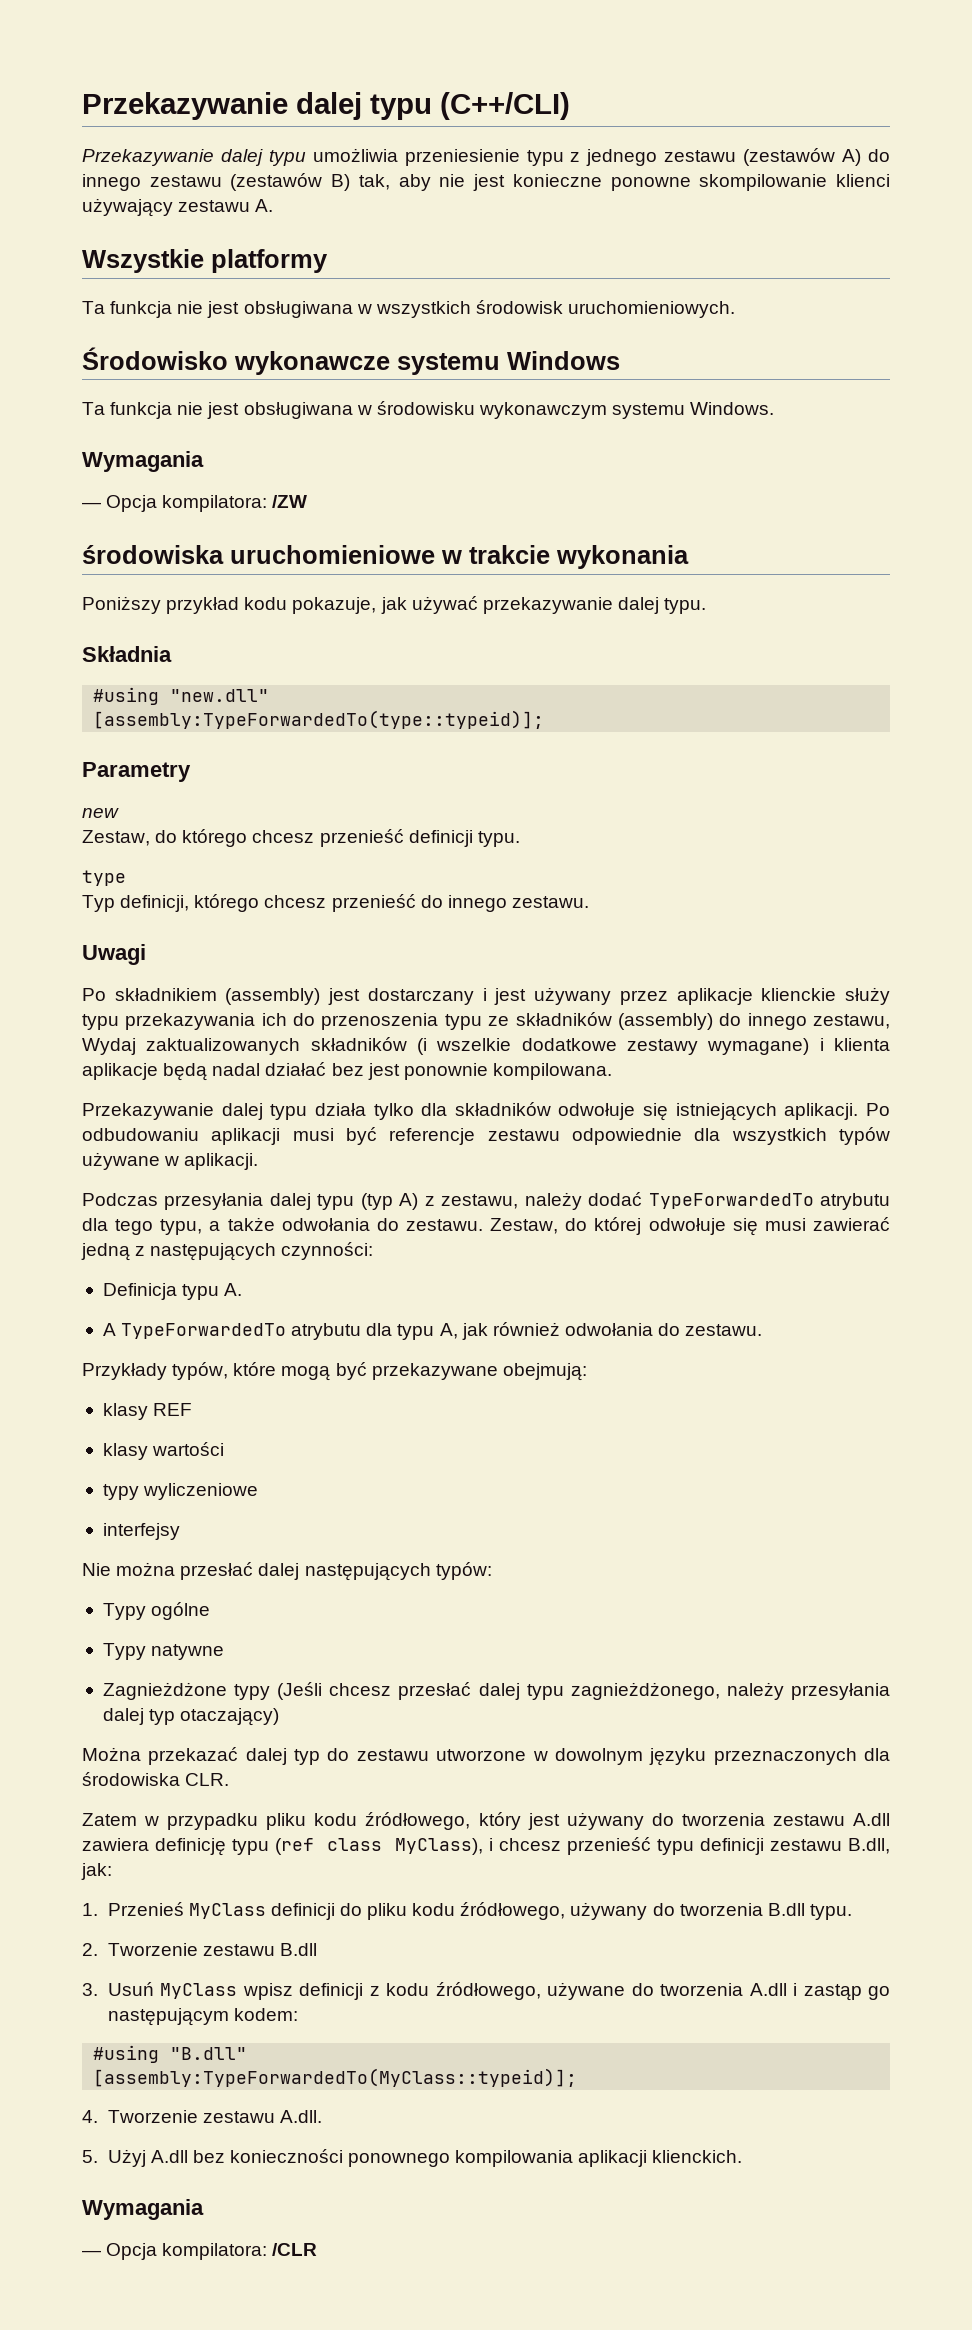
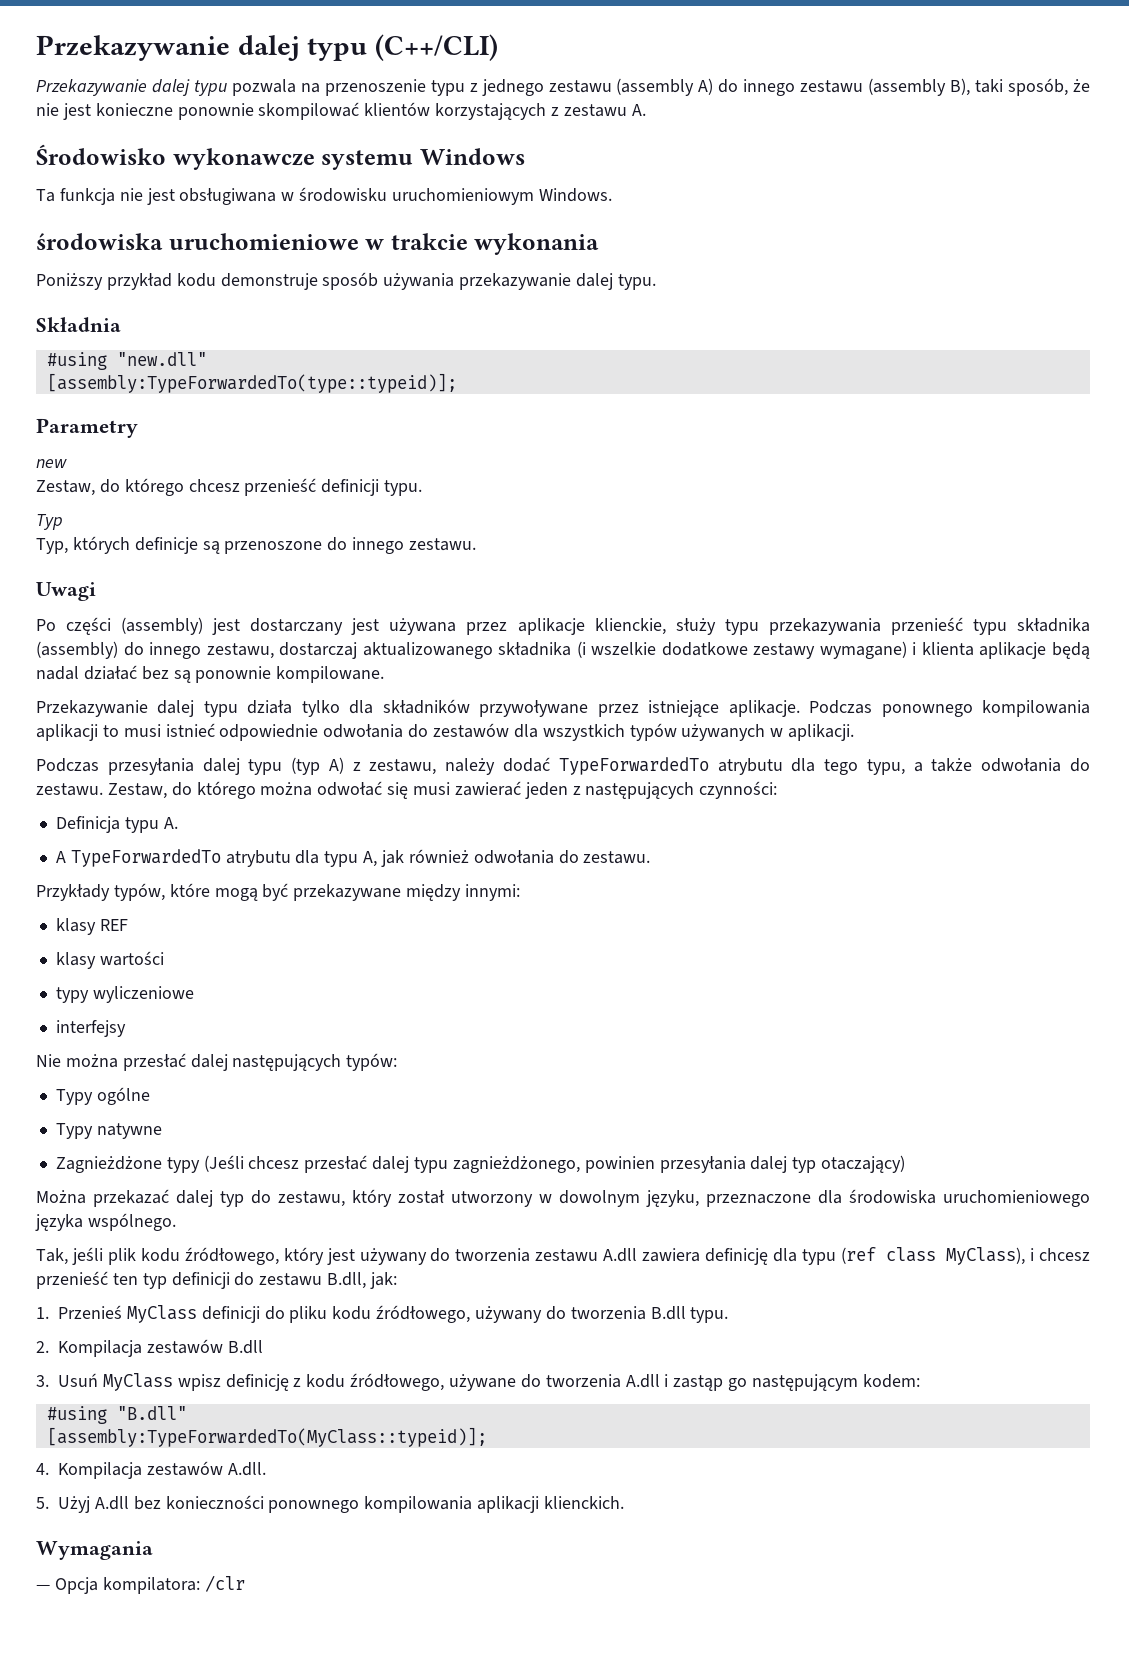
[312,148,520,166] umożliwia przeniesienie -> [231,79,426,96] pozwala na przenoszenie
[743,148,836,166] (zestawów -> [616,78,695,96] (assembly
[230,173,891,191] [82,198,274,217] [82,249,328,273] [82,300,736,318] (zestawów B) tak, aby nie jest konieczne ponowne skompilowanie klienci używający zestawu A. // Wszystkie platformy // Ta funkcja nie jest obsługiwana w wszystkich środowisk uruchomieniowych. -> [868,78,1090,96] [36,102,646,120] (assembly B), taki sposób, że nie jest konieczne ponownie skompilować klientów korzystających z zestawu A.
[478,402,686,419] wykonawczym systemu -> [392,188,535,205] uruchomieniowym
[82,451,204,472] [82,495,308,512] // Wymagania // — Opcja kompilatora: /ZW -> (612, 195) none
[292,596,478,614] pokazuje, jak używać -> [220,272,455,290] demonstruje sposób używania
[82,870,126,886] [82,894,416,912] type // Typ definicji, którego chcesz przenieść -> [36,514,63,530] [36,536,323,554] Typ // Typ, których definicje są przenoszone
[114,988,217,1001] składnikiem -> [66,617,112,635] części
[482,987,612,1005] i jest używany -> [351,618,457,635] jest używana
[761,988,837,1001] klienckie -> [594,618,666,635] klienckie,
[261,1012,612,1030] ich do przenoszenia typu ze składników -> [890,617,1091,635] przenieść typu składnika
[82,1037,407,1055] Wydaj zaktualizowanych składników -> [279,642,572,659] dostarczaj aktualizowanego składnika
[367,1063,612,1080] jest ponownie kompilowana. -> [173,666,385,683] są ponownie kompilowane.
[558,1103,890,1121] [82,1127,682,1145] odwołuje się istniejących aplikacji. Po odbudowaniu aplikacji musi być referencje zestawu odpowiednie -> [479,700,1090,717] [36,723,510,741] przywoływane przez istniejące aplikacje. Podczas ponownego kompilowania aplikacji to musi istnieć odpowiednie odwołania do zestawów
[82,1152,160,1170] używane -> [681,724,766,741] używanych
[594,1217,726,1235] której odwołuje -> [196,781,383,799] którego można odwołać
[81,1243,130,1261] jedną -> [524,782,568,799] jeden
[502,1363,587,1381] obejmują: -> [406,884,521,901] między innymi:
[726,1682,784,1700] należy -> [584,1156,655,1173] powinien
[356,1748,891,1766] [82,1772,230,1786] [82,1813,307,1830] zestawu utworzone w dowolnym języku przeznaczonych dla środowiska CLR. // Zatem w przypadku pliku -> [278,1189,1090,1207] [35,1213,176,1231] [36,1247,136,1265] zestawu, który został utworzony w dowolnym języku, przeznaczone dla środowiska uruchomieniowego języka wspólnego. // Tak, jeśli plik
(227, 1847) none -> [773,1248,798,1262] dla
[656,1838,764,1855] typu definicji -> [112,1272,255,1289] ten typ definicji do
[107,1943,275,1956] Tworzenie zestawu -> [58,1339,223,1357] Kompilacja zestawów
[299,1983,363,2000] definicji -> [225,1374,289,1391] definicję
[107,2110,275,2123] Tworzenie zestawu -> [58,1461,223,1479] Kompilacja zestawów
[272,2243,318,2256] /CLR -> [204,1575,245,1592] /clr

